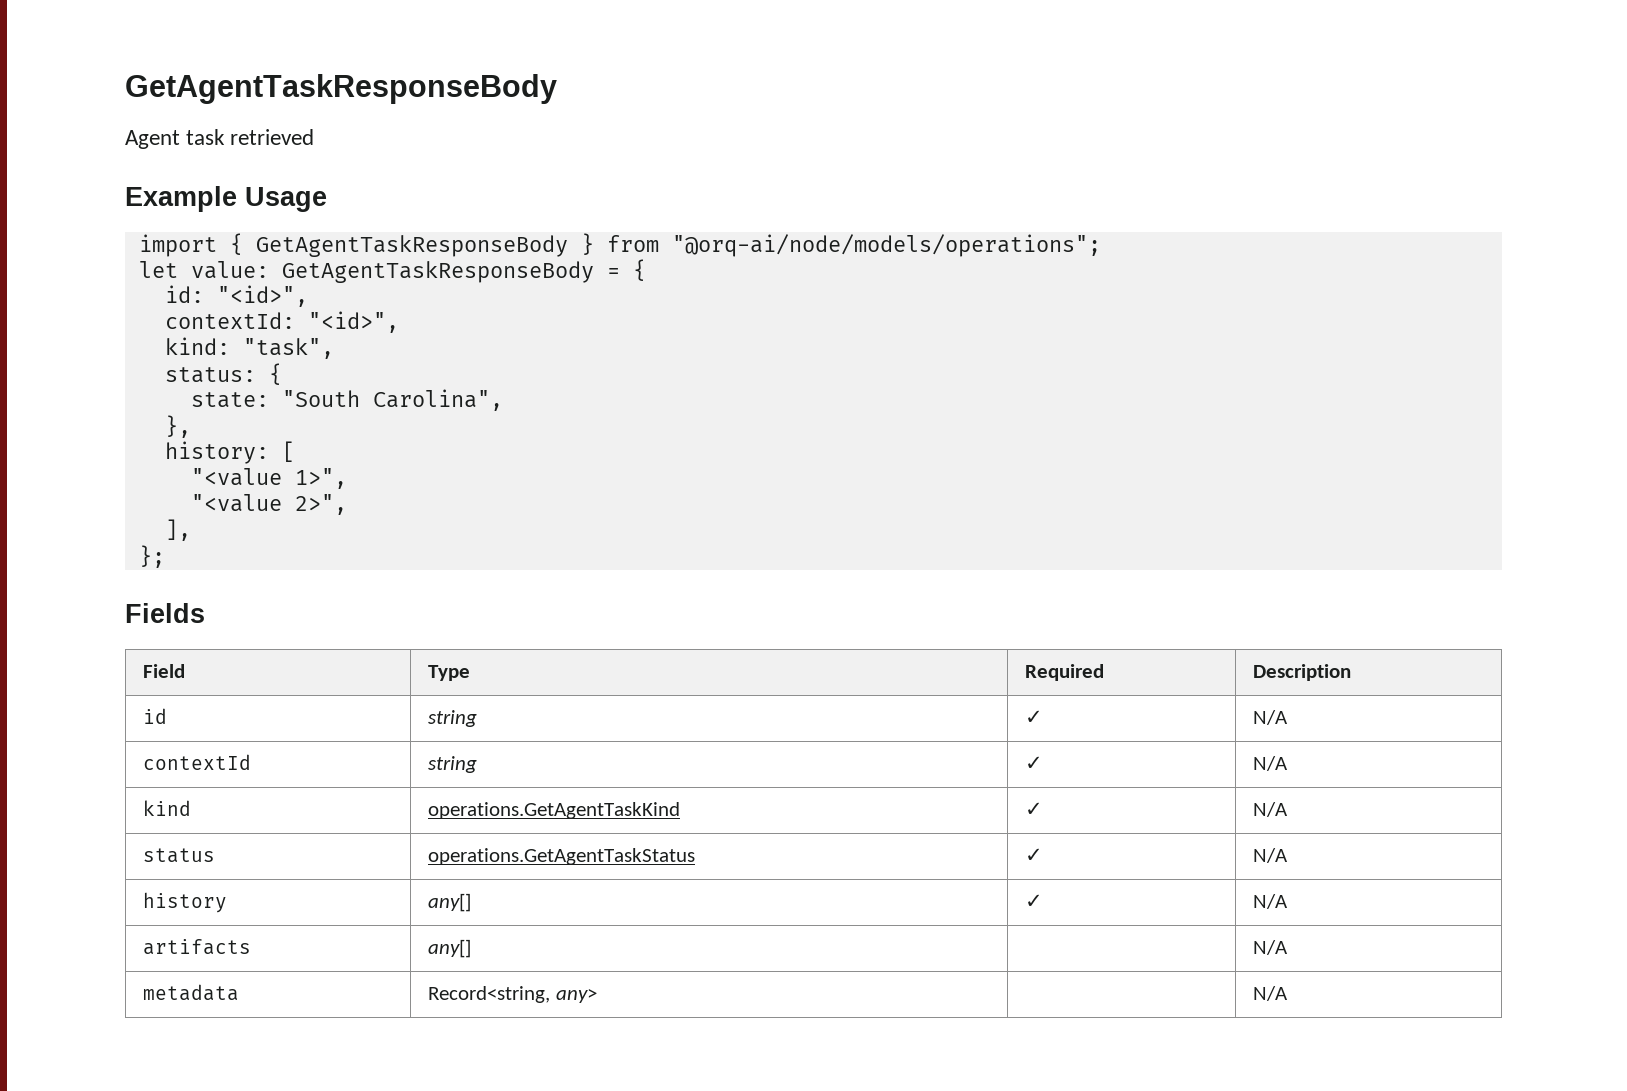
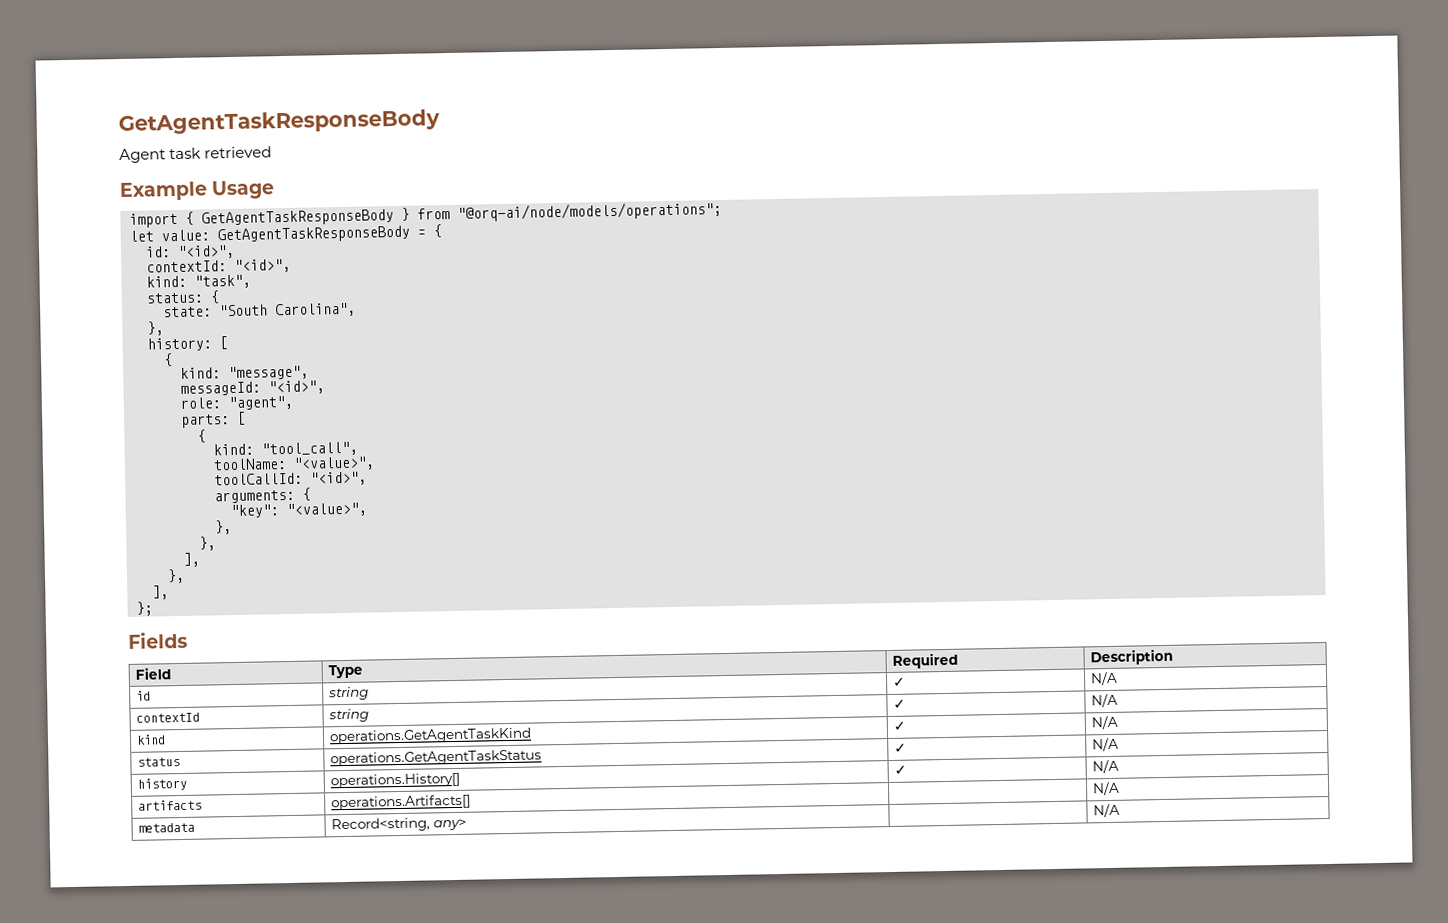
[190,468,347,489] [190,494,347,515] "<value 1>", // "<value 2>", -> [163,353,173,367] [180,365,309,381] [180,380,325,396] [180,395,293,411] [181,411,246,428] [197,429,206,443] [213,441,358,457] [213,456,375,471] [214,471,367,486] [214,487,311,504] [230,502,367,519] [214,520,232,535] [199,536,216,551] [183,552,200,567] [167,568,185,584] { // kind: "message", // messageId: "<id>", // role: "agent", // parts: [ // { // kind: "tool_call", // toolName: "<value>", // toolCallId: "<id>", // arguments: { // "key": "<value>", // }, // }, // ], // },
[428,893,472,912] any[] -> [329,772,460,789] operations.History[]
[428,939,472,958] any[] -> [330,794,471,811] operations.Artifacts[]

